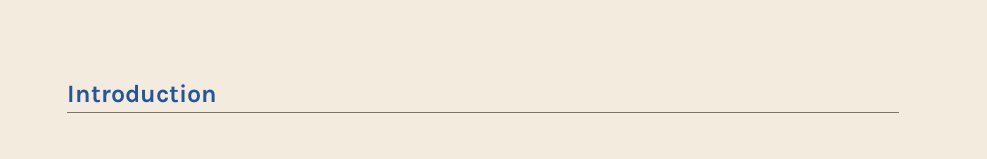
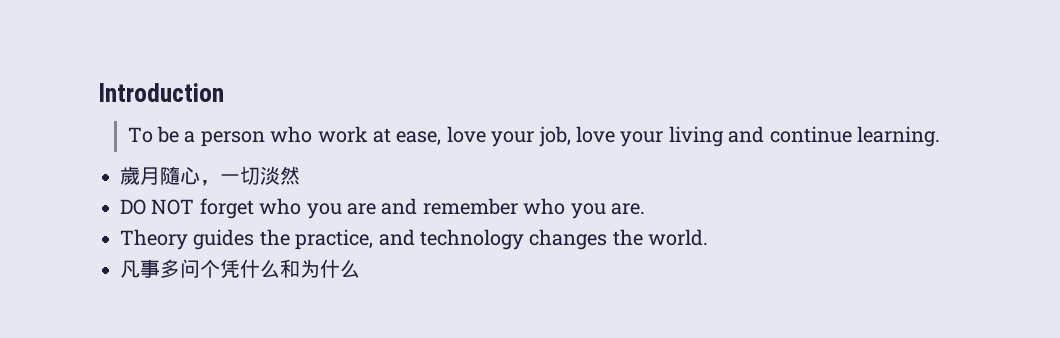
(217, 93) none -> [127,126,940,147] [120,166,300,186] [120,198,645,219] [120,229,709,250] [120,259,360,278] // To be a person who work at ease, love your job, love your living and continue learning. // 歲月隨心，一切淡然 // DO NOT forget who you are and remember who you are. // Theory guides the practice, and technology changes the world. // 凡事多问个凭什么和为什么

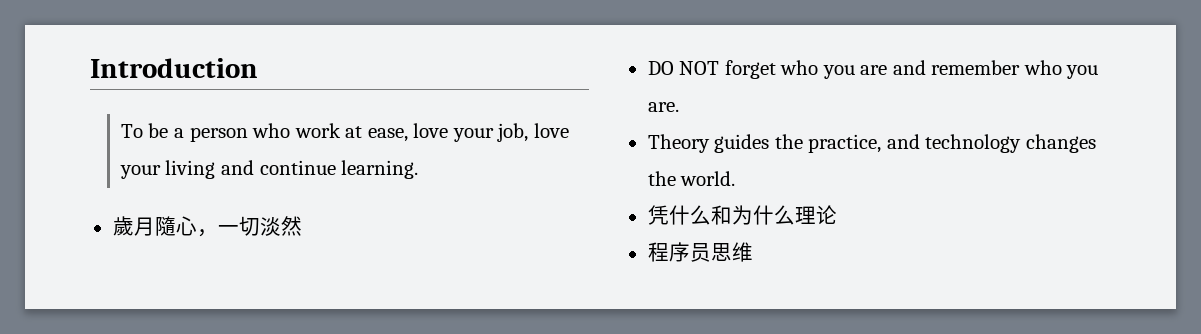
[120,259,220,278] 凡事多问个 -> (736, 178) none
(360, 268) none -> [794,205,837,225] [647,242,753,262] 理论 // 程序员思维

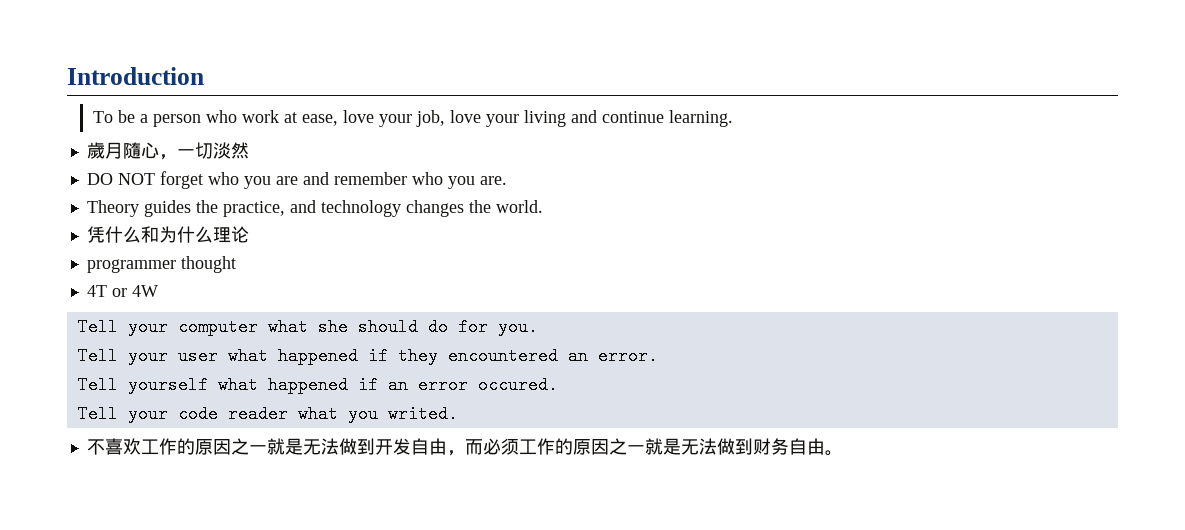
[647,242,753,262] 程序员思维 -> [86,256,236,273] [86,285,158,297] [77,318,538,336] [77,347,658,365] [77,376,558,394] [77,405,458,423] [86,438,843,456] programmer thought // 4T or 4W // Tell your computer what she should do for you. // Tell your user what happened if they encountered an error. // Tell yourself what happened if an error occured. // Tell your code reader what you writed. // 不喜欢工作的原因之一就是无法做到开发自由，而必须工作的原因之一就是无法做到财务自由。

